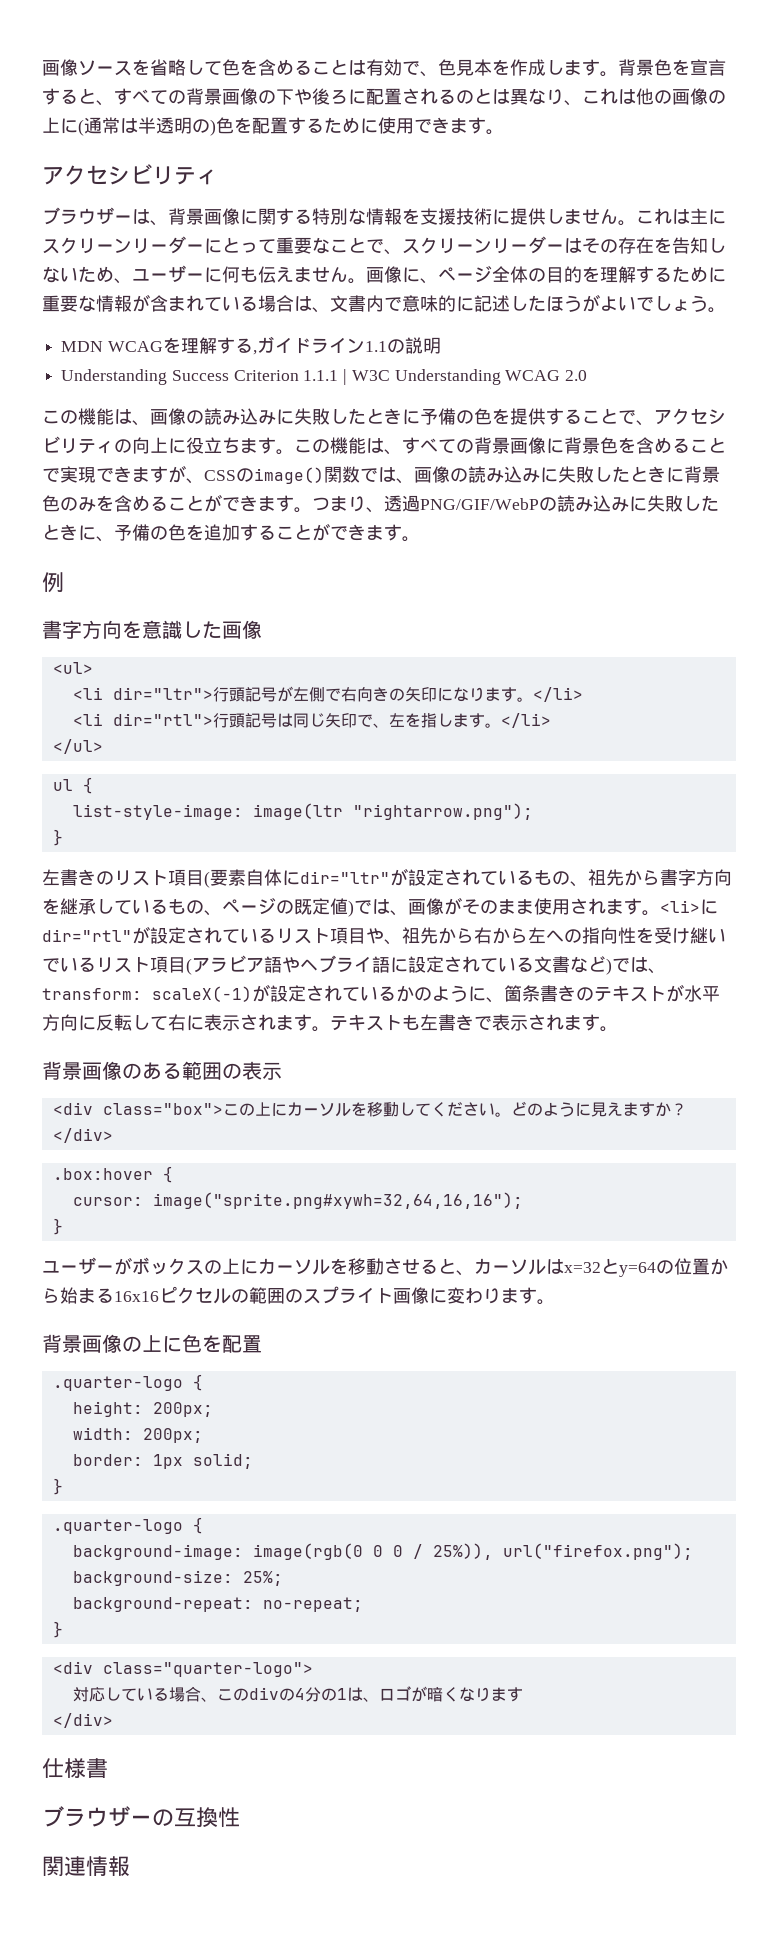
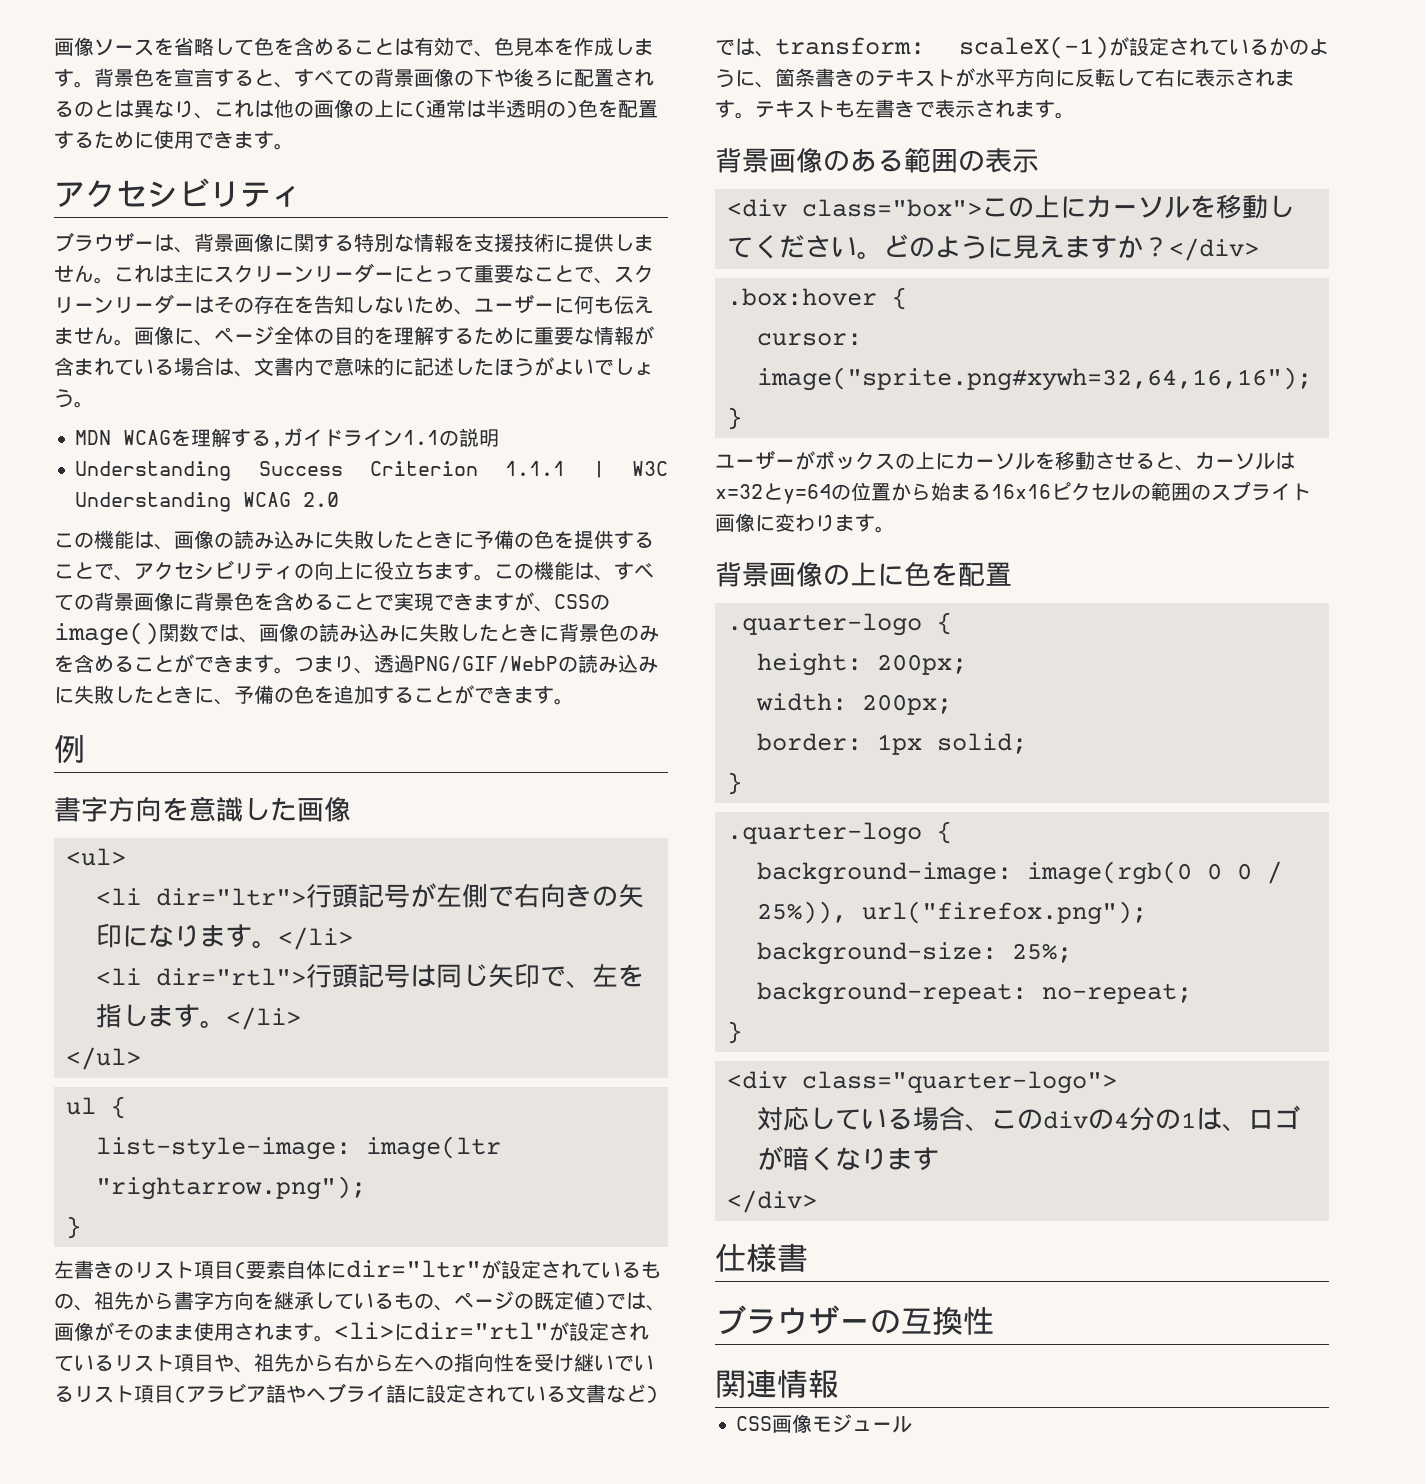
(130, 1866) none -> [736,1414,913,1433] // CSS画像モジュール

